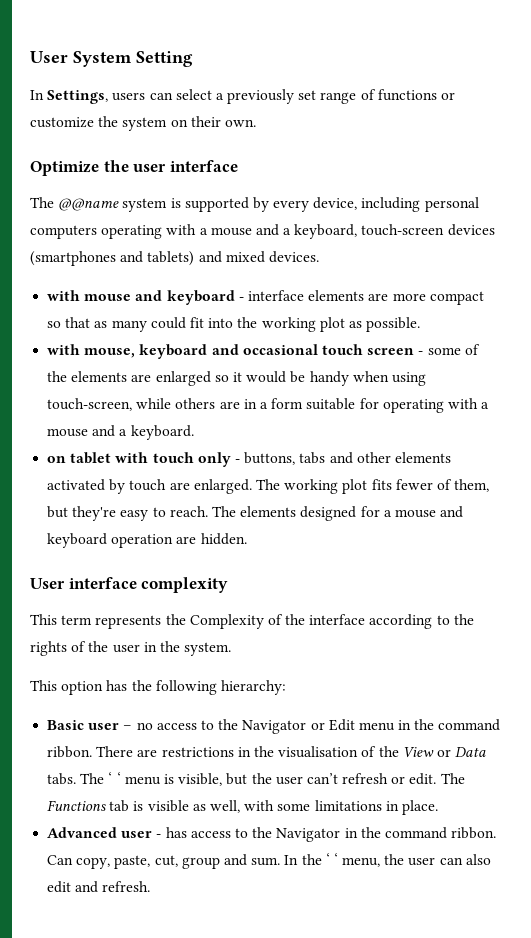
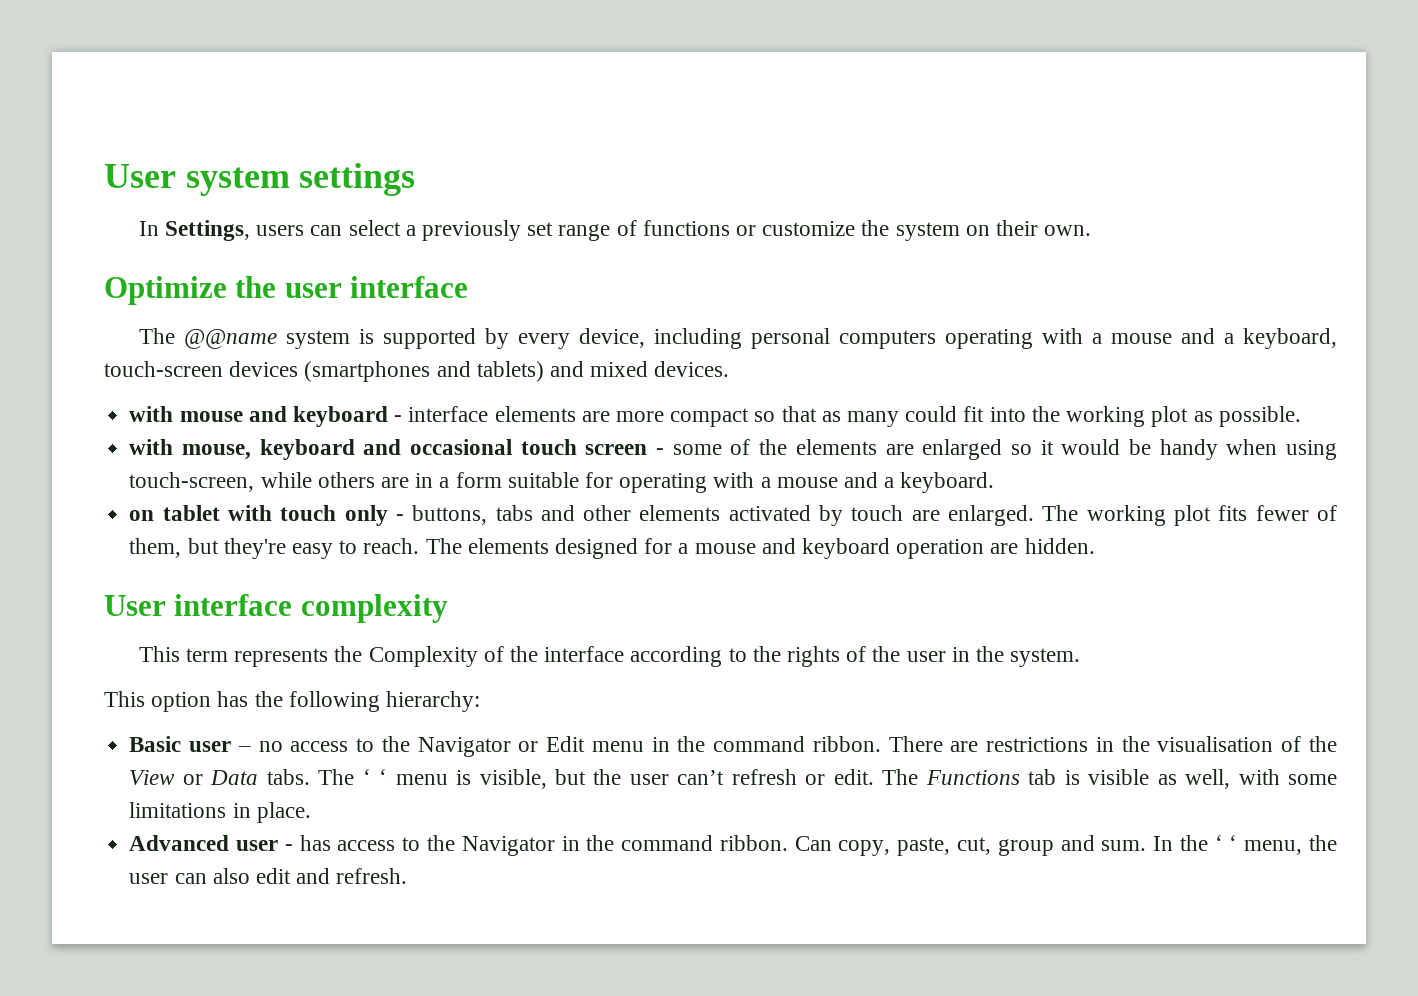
[30,51,193,67] User System Setting -> [104,163,416,196] User system settings

